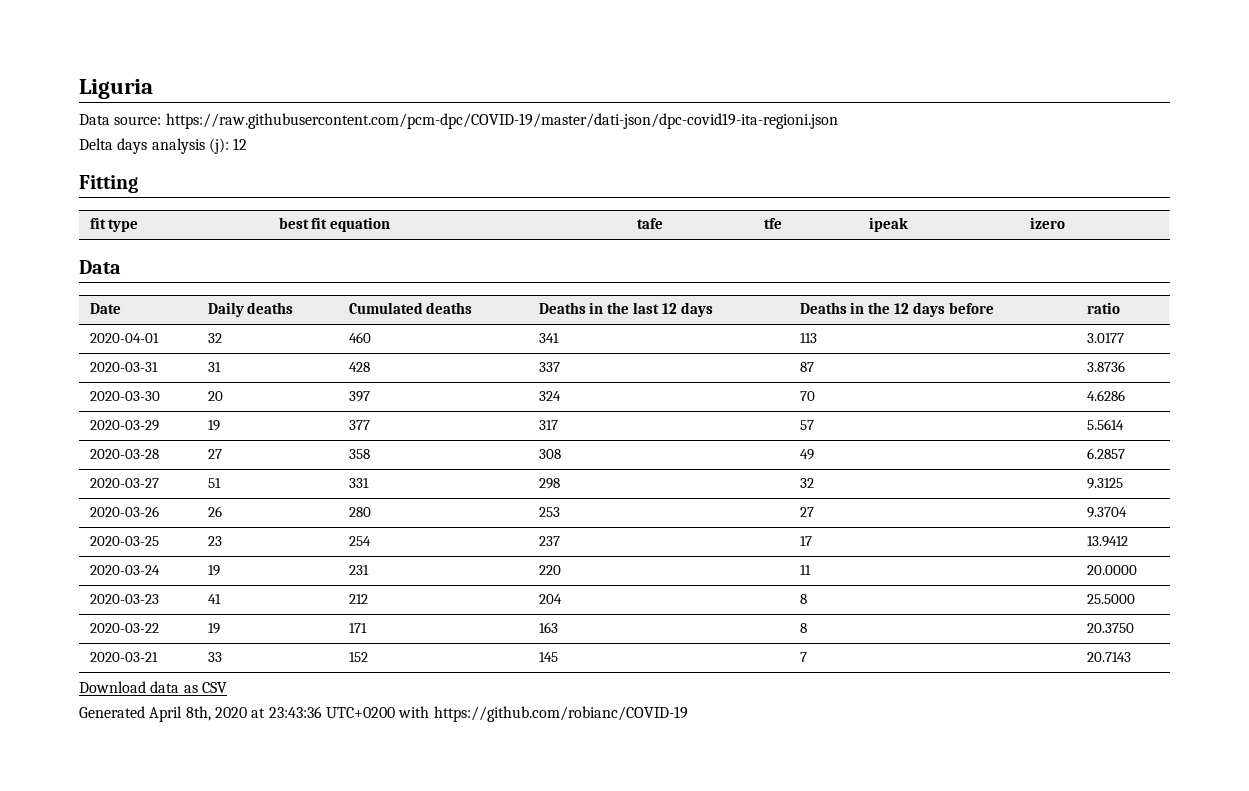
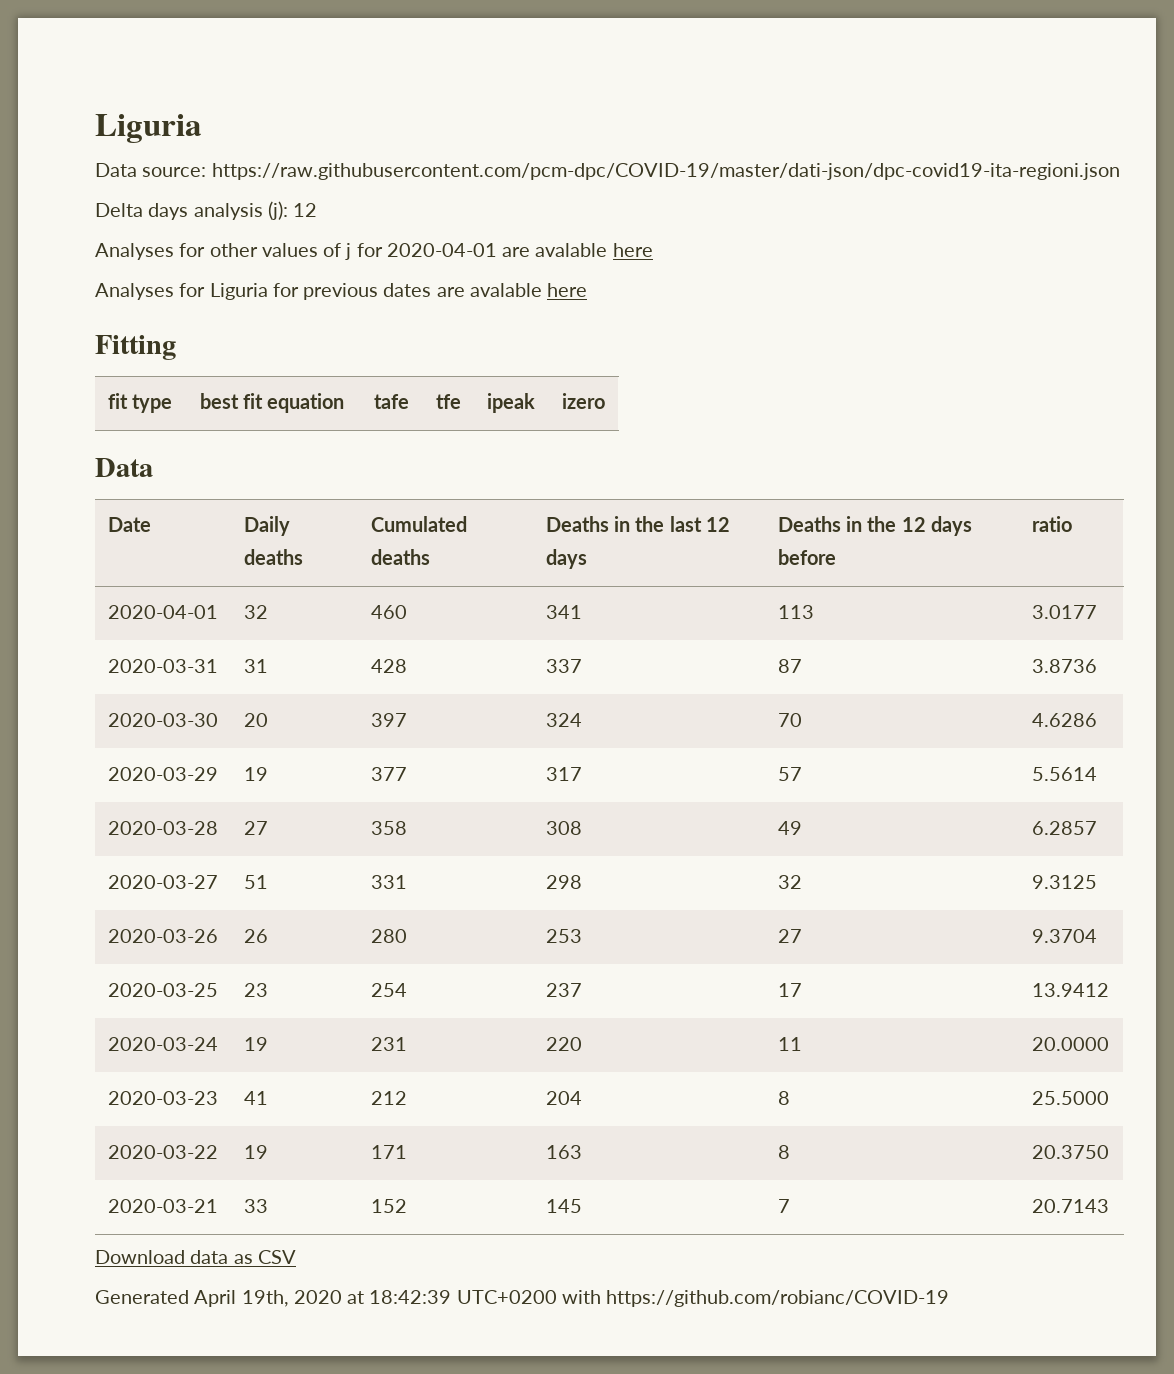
(248, 144) none -> [95,243,653,260] [95,283,588,300] // Analyses for other values of j for 2020-04-01 are avalable here // Analyses for Liguria for previous dates are avalable here
[185,706,211,721] 8th, -> [241,1290,289,1307] 19th,
[268,706,322,718] 23:43:36 -> [369,1290,452,1304] 18:42:39

